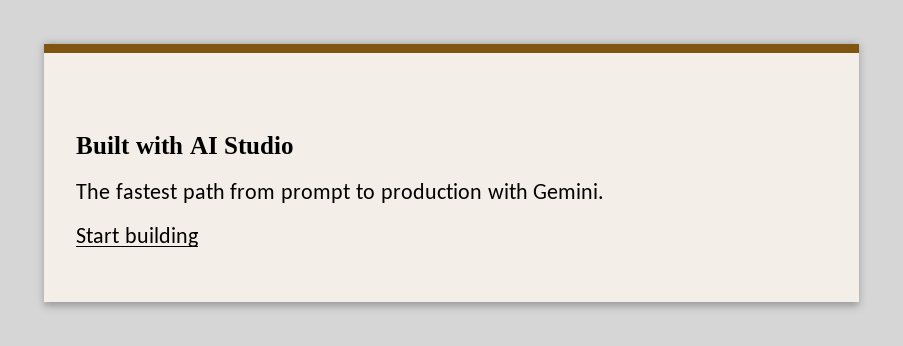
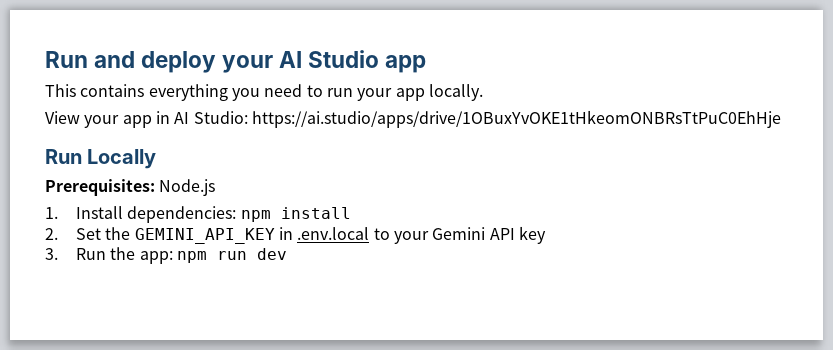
[76,136,295,154] [76,183,605,203] [76,227,198,247] Built with AI Studio // The fastest path from prompt to production with Gemini. // Start building -> [45,50,427,73] [45,84,483,101] [45,110,781,128] [45,149,157,169] [45,179,216,196] [45,206,351,223] [45,226,546,244] [45,247,287,264] Run and deploy your AI Studio app // This contains everything you need to run your app locally. // View your app in AI Studio: https://ai.studio/apps/drive/1OBuxYvOKE1tHkeomONBRsTtPuC0EhHje // Run Locally // Prerequisites: Node.js // 1. Install dependencies: npm install // 2. Set the GEMINI_API_KEY in .env.local to your Gemini API key // 3. Run the app: npm run dev

